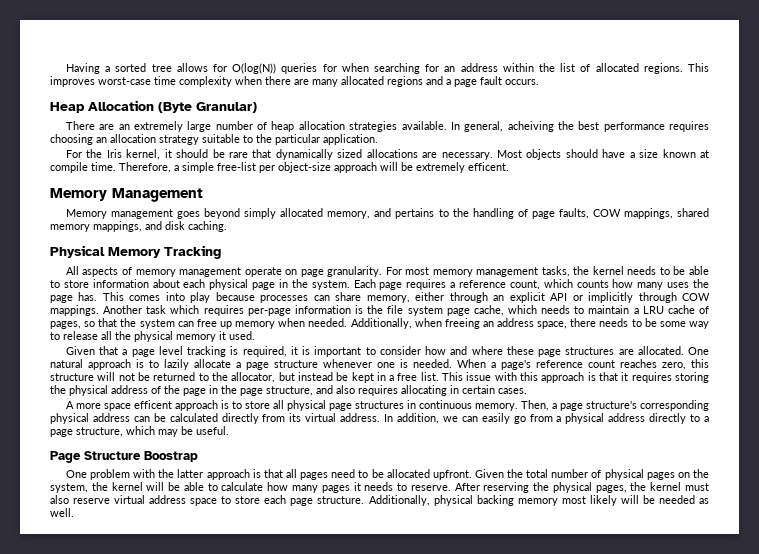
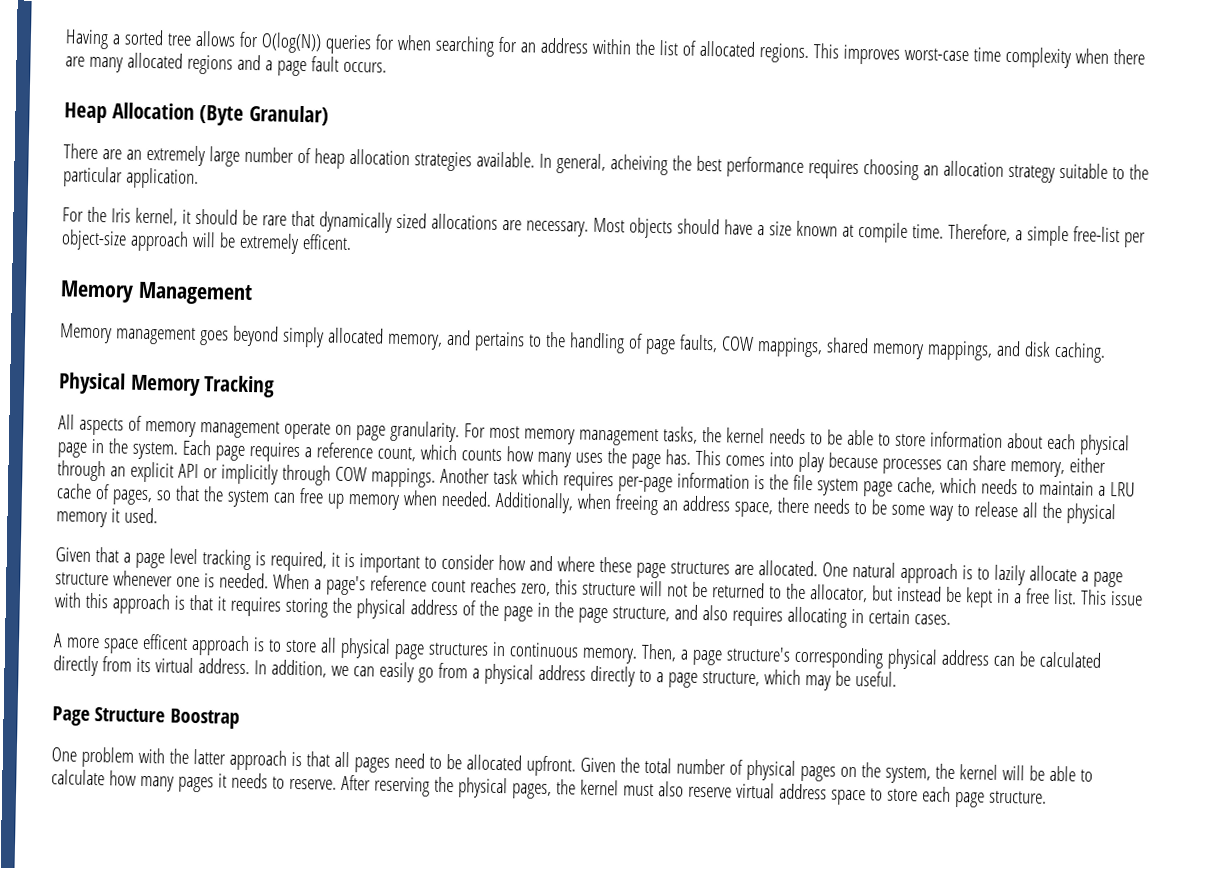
[368,495,709,506] [50,508,74,517] Additionally, physical backing memory most likely will be needed as well. -> (1047, 797) none

